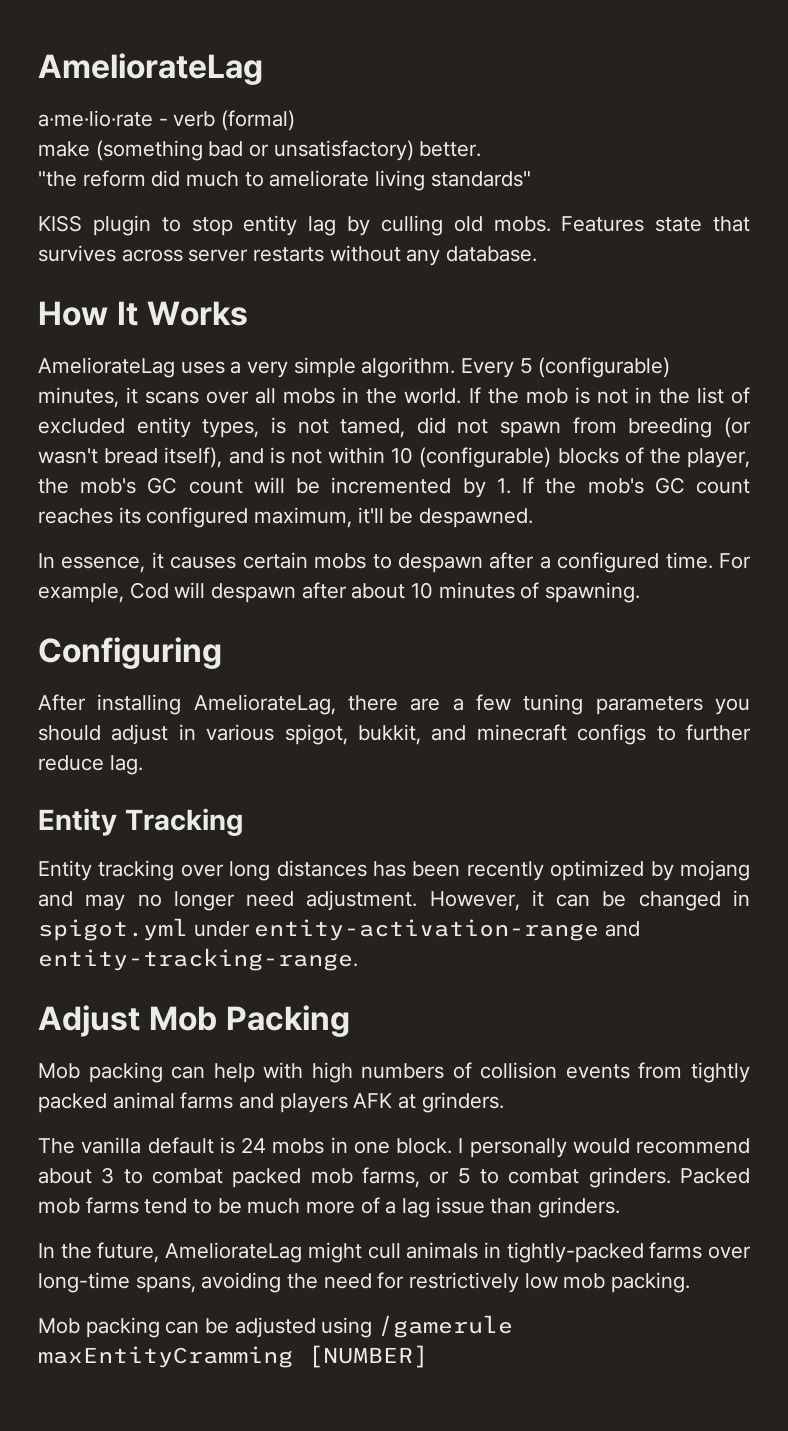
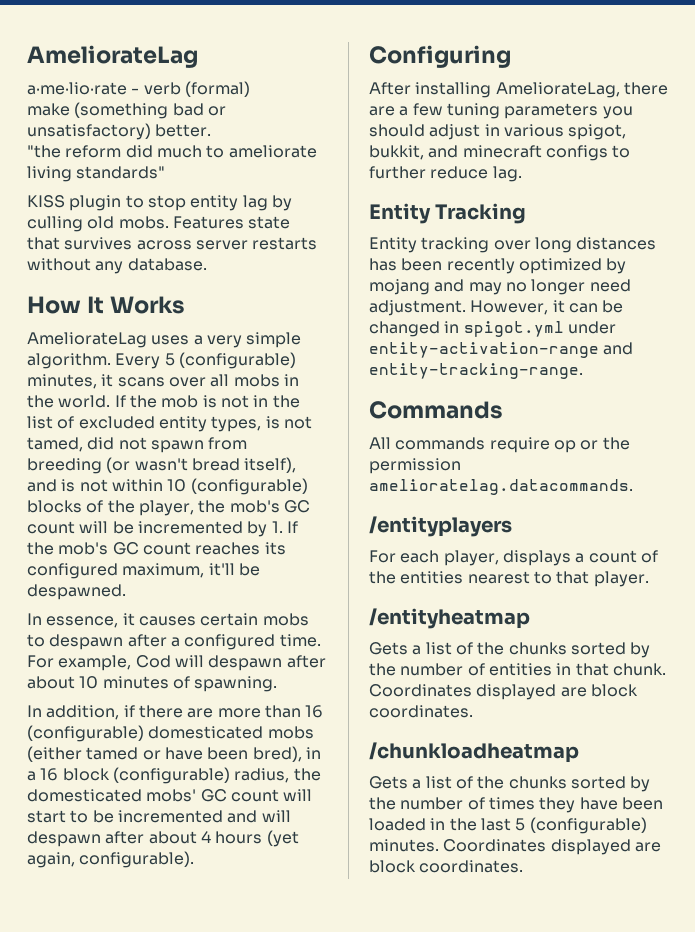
(641, 592) none -> [27,705,324,720] [27,725,314,742] [27,746,321,762] [27,767,321,784] [27,789,313,802] [27,810,291,823] [27,830,299,847] [27,851,195,868] // In addition, if there are more than 16 (configurable) domesticated mobs (either tamed or have been bred), in a 16 block (configurable) radius, the domesticated mobs' GC count will start to be incremented and will despawn after about 4 hours (yet again, configurable).
[38,1005,350,1037] [38,1062,750,1083] [38,1092,504,1113] [38,1137,750,1158] [38,1167,750,1188] [38,1197,621,1218] [38,1242,751,1263] [38,1272,691,1293] [38,1315,514,1338] [38,1345,428,1368] Adjust Mob Packing // Mob packing can help with high numbers of collision events from tightly packed animal farms and players AFK at grinders. // The vanilla default is 24 mobs in one block. I personally would recommend about 3 to combat packed mob farms, or 5 to combat grinders. Packed mob farms tend to be much more of a lag issue than grinders. // In the future, AmeliorateLag might cull animals in tightly-packed farms over long-time spans, avoiding the need for restrictively low mob packing. // Mob packing can be adjusted using /gamerule maxEntityCramming [NUMBER] -> [369,401,503,419] [369,437,630,453] [369,458,461,474] [369,479,633,495] [369,516,512,537] [369,550,658,566] [369,571,649,587] [369,608,530,629] [369,642,651,658] [369,663,666,676] [369,684,638,700] [369,705,473,718] [369,742,579,763] [369,776,651,792] [369,797,663,813] [369,817,647,834] [369,839,661,855] [369,860,524,873] Commands // All commands require op or the permission amelioratelag.datacommands. // /entityplayers // For each player, displays a count of the entities nearest to that player. // /entityheatmap // Gets a list of the chunks sorted by the number of entities in that chunk. Coordinates displayed are block coordinates. // /chunkloadheatmap // Gets a list of the chunks sorted by the number of times they have been loaded in the last 5 (configurable) minutes. Coordinates displayed are block coordinates.

